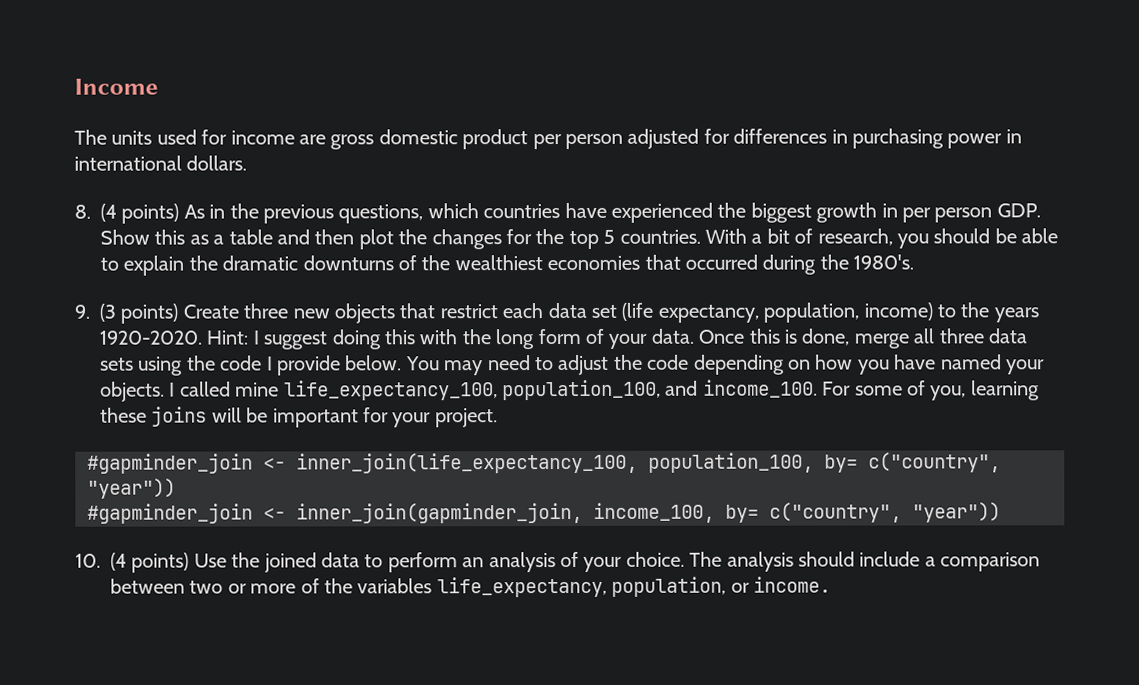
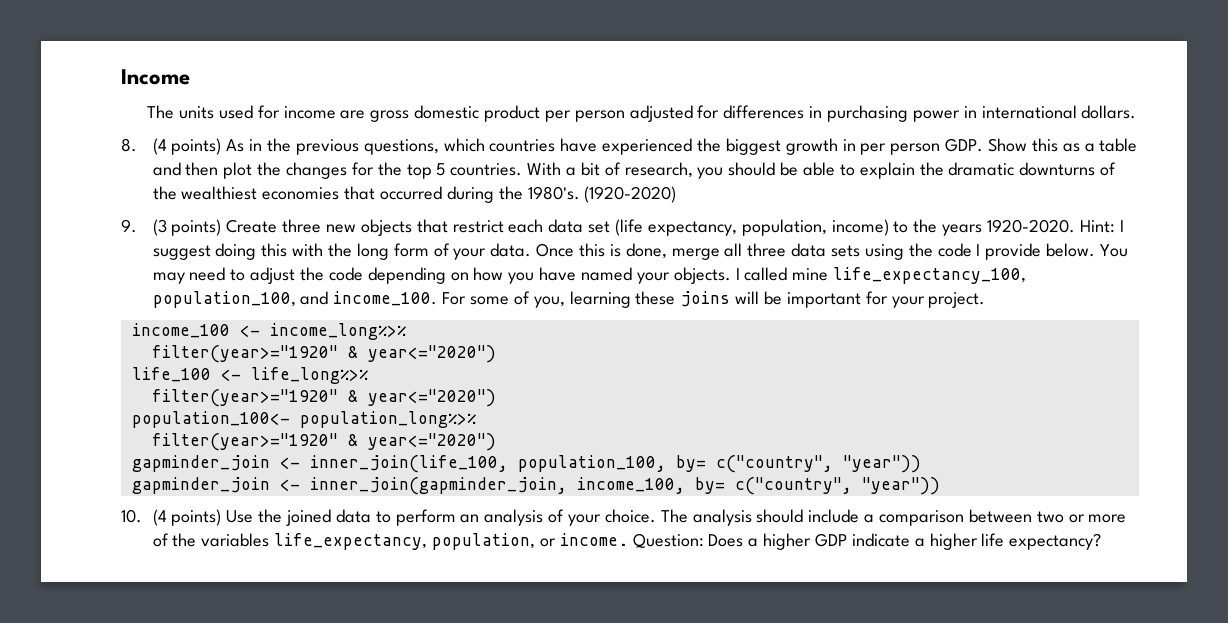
(915, 262) none -> [584,186,677,203] (1920-2020)
[87,452,638,474] #gapminder_join <- inner_join(life_expectancy_100, -> [131,323,406,340] [151,345,496,363] [131,367,368,384] [151,389,496,407] [131,411,476,428] [151,433,496,451] [131,455,508,473] income_100 <- income_long%>% // filter(year>="1920" & year<="2020") // life_100 <- life_long%>% // filter(year>="1920" & year<="2020") // population_100<- population_long%>% // filter(year>="1920" & year<="2020") // gapminder_join <- inner_join(life_100,
[87,503,253,524] #gapminder_join -> [131,477,270,494] gapminder_join
(831, 584) none -> [632,533,1102,550] Question: Does a higher GDP indicate a higher life expectancy?

